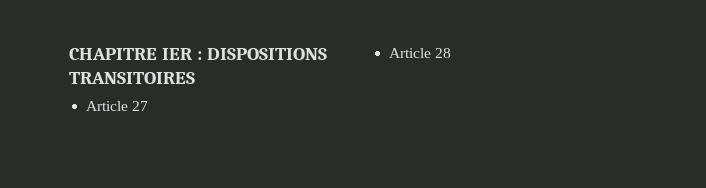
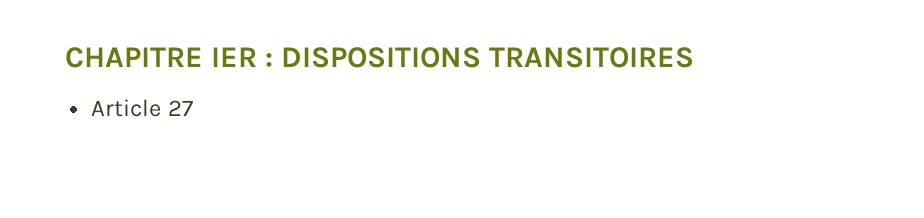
[389,48,452,58] // Article 28 -> (193, 108) none

